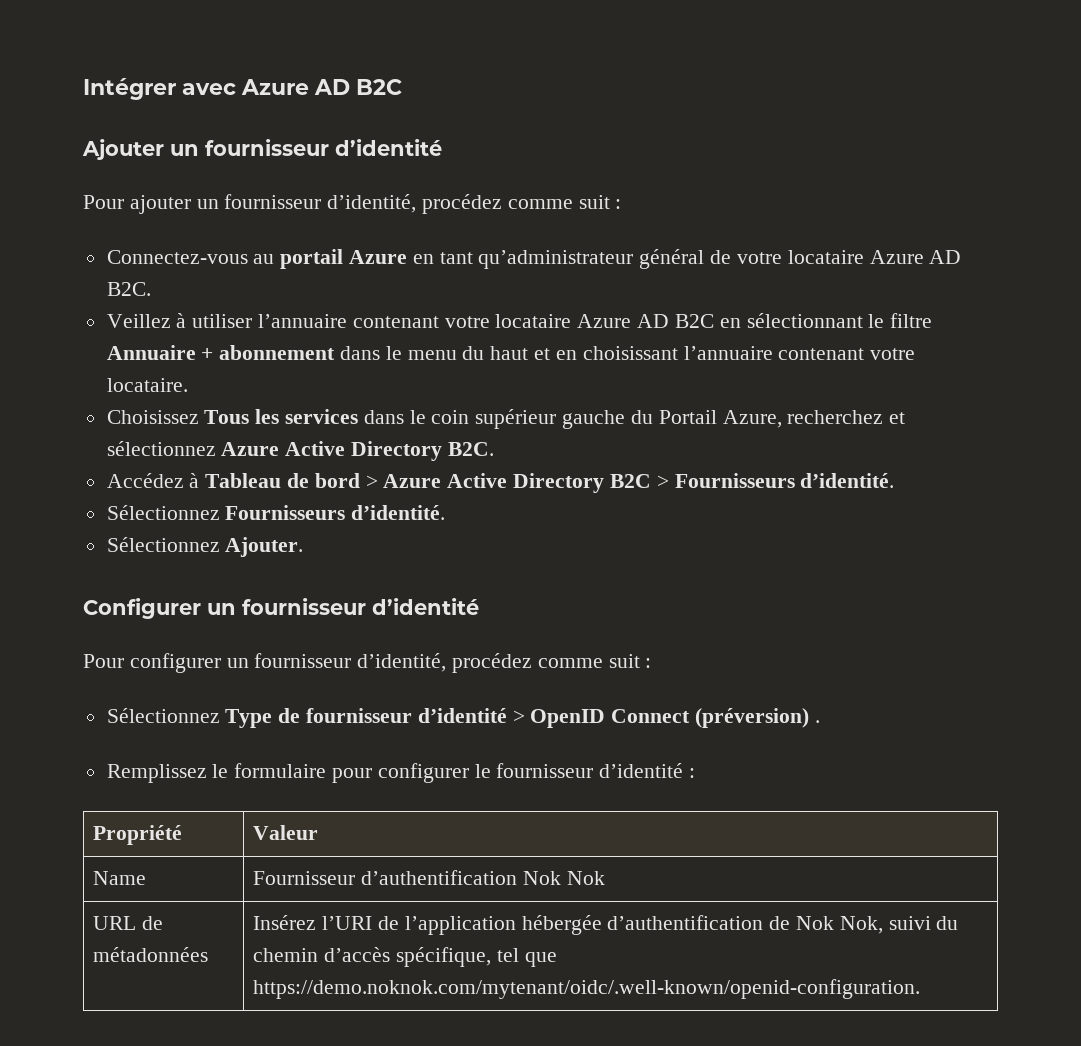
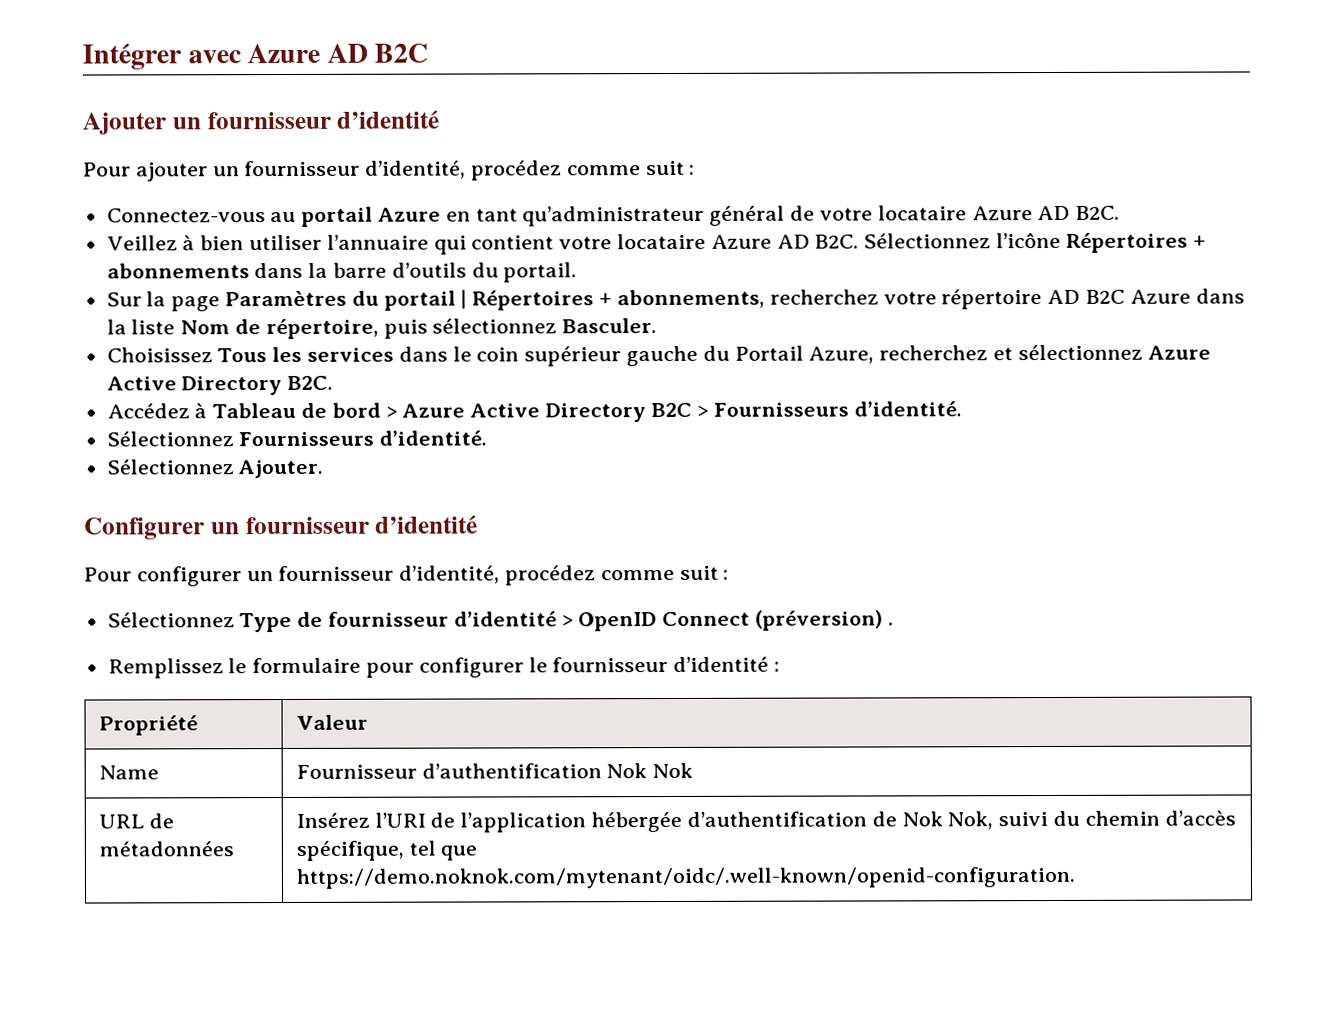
(187, 320) none -> [200,235,245,251] bien
[352,313,933,328] [106,345,916,360] [106,378,188,392] contenant votre locataire Azure AD B2C en sélectionnant le filtre Annuaire + abonnement dans le menu du haut et en choisissant l’annuaire contenant votre locataire. -> [433,232,1206,255] [106,262,578,283] [106,288,1245,312] [106,318,658,340] qui contient votre locataire Azure AD B2C. Sélectionnez l’icône Répertoires + abonnements dans la barre d’outils du portail. // Sur la page Paramètres du portail | Répertoires + abonnements, recherchez votre répertoire AD B2C Azure dans la liste Nom de répertoire, puis sélectionnez Basculer.

